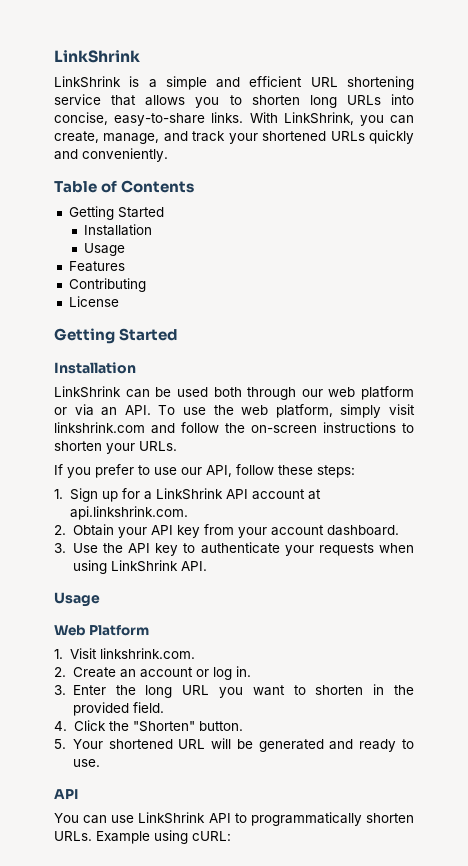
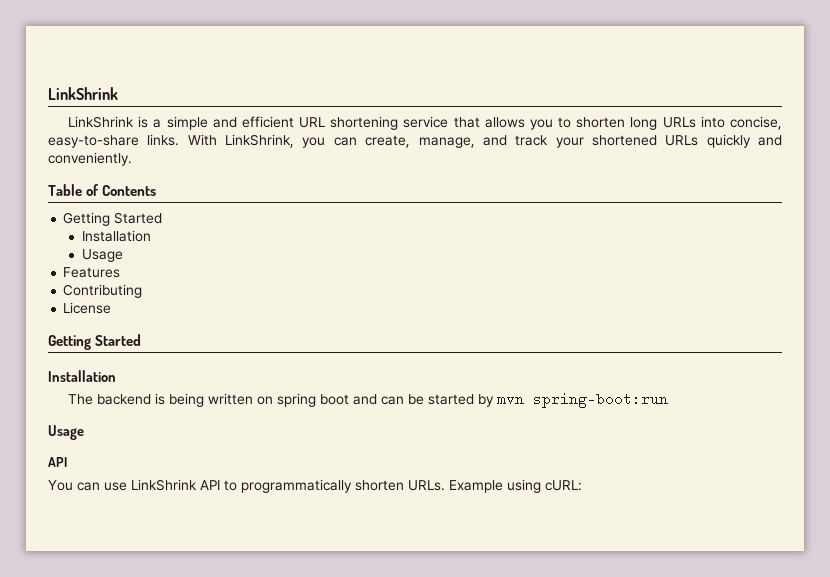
[54,386,414,400] [54,404,415,418] [54,422,414,434] [54,441,177,454] [54,464,355,478] [54,488,321,502] [69,506,188,520] [54,524,399,538] [54,542,414,556] [72,560,207,574] [54,592,100,607] [54,625,149,636] [54,648,195,659] [54,666,251,680] [54,684,414,698] [72,702,164,716] [54,720,243,732] [54,738,414,752] [72,759,100,767] LinkShrink can be used both through our web platform or via an API. To use the web platform, simply visit linkshrink.com and follow the on-screen instructions to shorten your URLs. // If you prefer to use our API, follow these steps: // 1. Sign up for a LinkShrink API account at api.linkshrink.com. // 2. Obtain your API key from your account dashboard. // 3. Use the API key to authenticate your requests when using LinkShrink API. // Usage // Web Platform // 1. Visit linkshrink.com. // 2. Create an account or log in. // 3. Enter the long URL you want to shorten in the provided field. // 4. Click the "Shorten" button. // 5. Your shortened URL will be generated and ready to use. -> [68,392,669,408] [48,425,84,440] The backend is being written on spring boot and can be started by mvn spring-boot:run // Usage

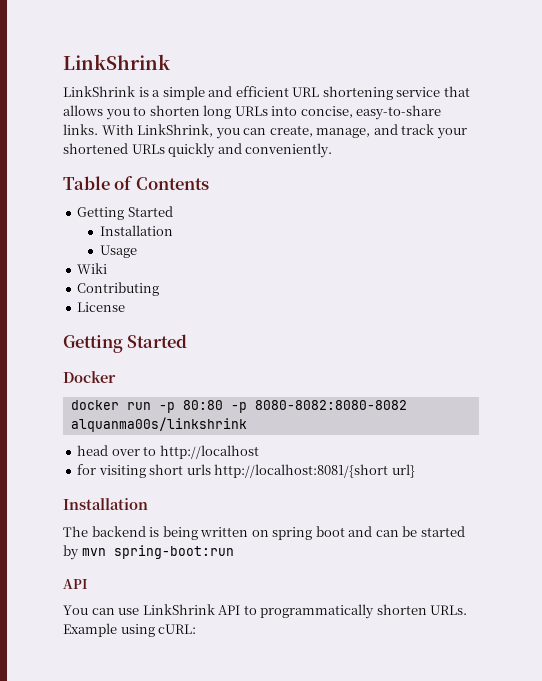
[63,267,121,278] Features -> [77,263,108,274] Wiki
(142, 340) none -> [63,371,116,383] [70,400,407,413] [70,417,247,432] [77,445,259,459] [77,464,415,478] // Docker // docker run -p 80:80 -p 8080-8082:8080-8082 alquanma00s/linkshrink // head over to http://localhost // for visiting short urls http://localhost:8081/{short url}
[48,425,84,440] // Usage -> (234, 552) none

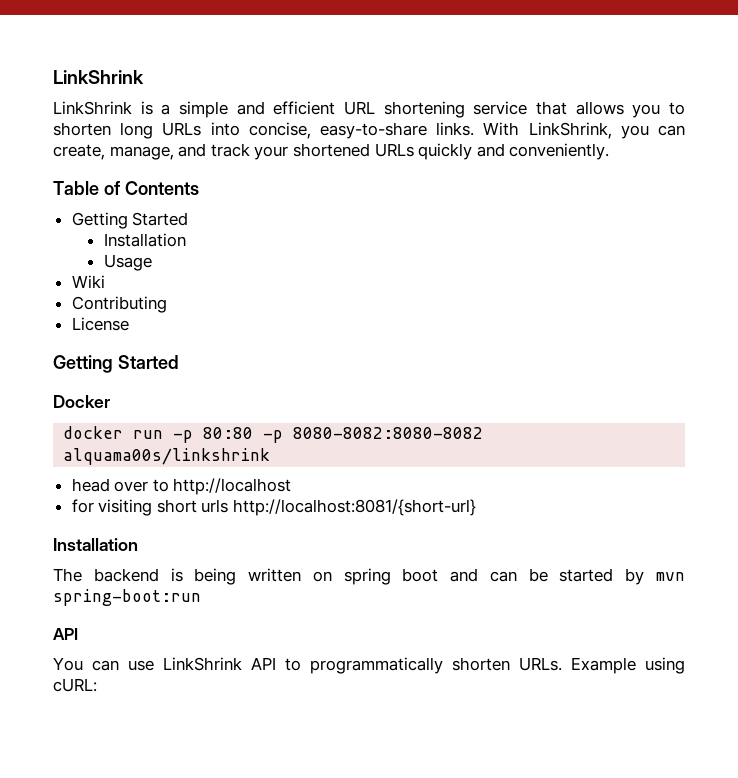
[70,417,247,432] alquanma00s/linkshrink -> [63,448,271,465] alquama00s/linkshrink
[214,464,415,478] http://localhost:8081/{short url} -> [233,499,477,516] http://localhost:8081/{short-url}

